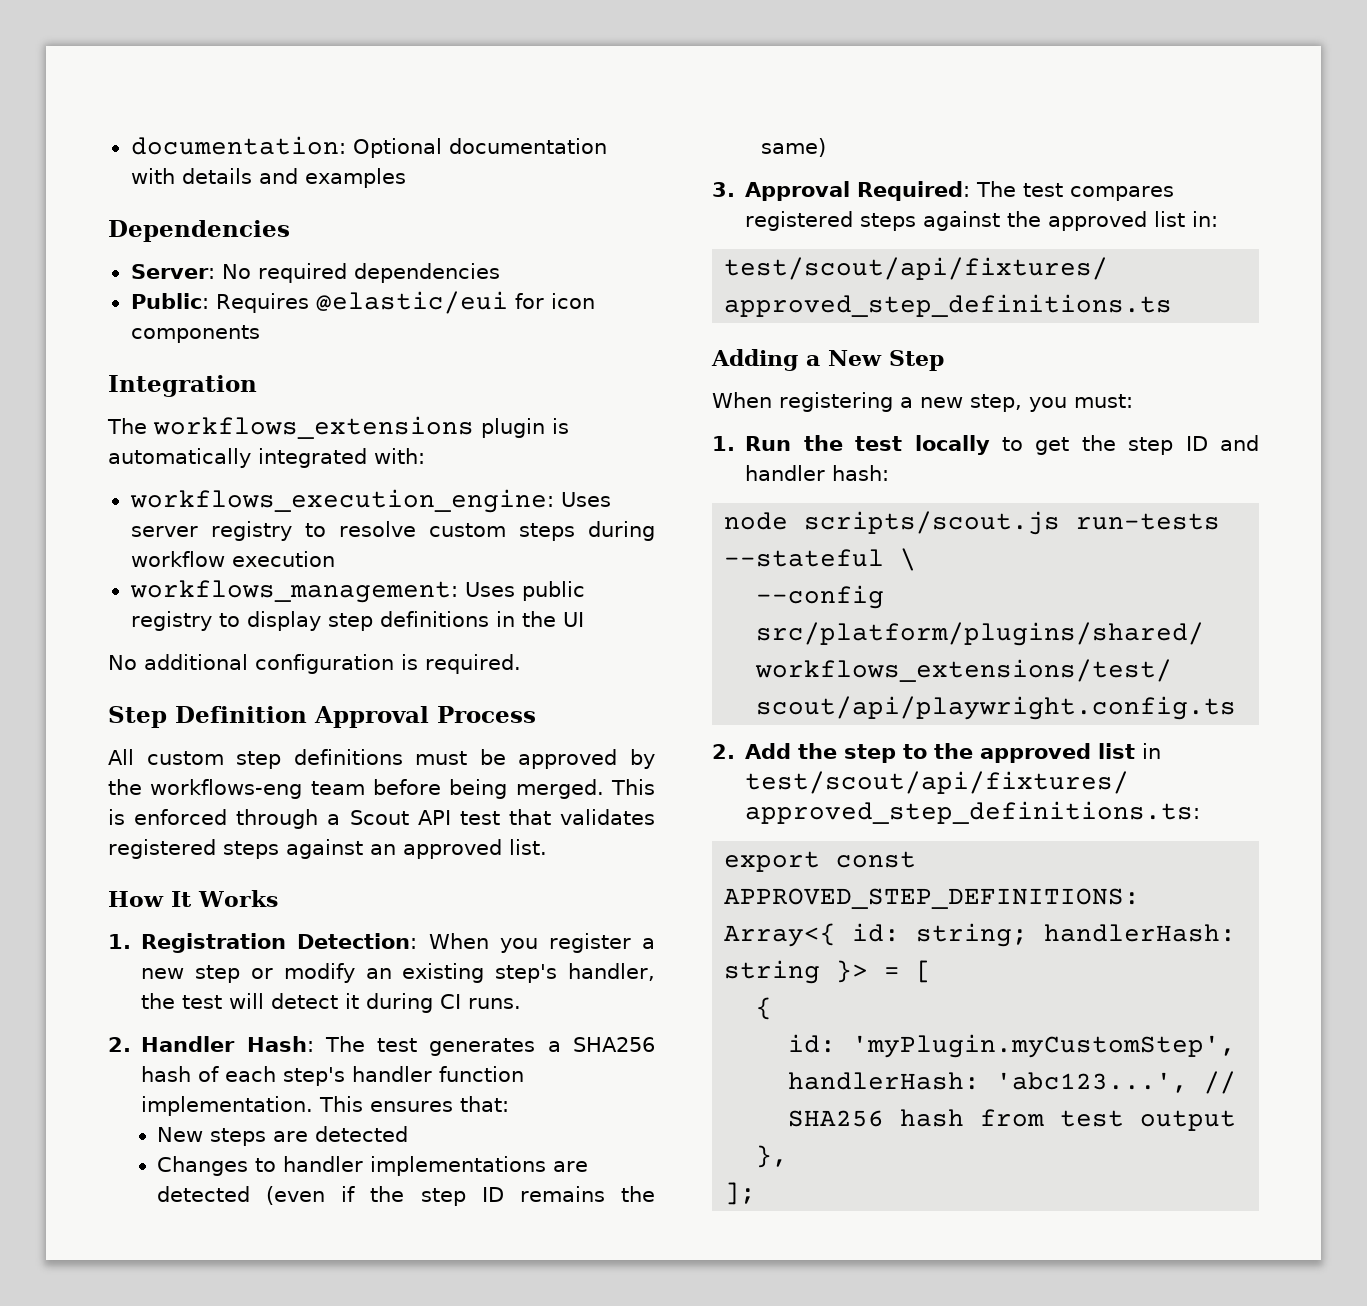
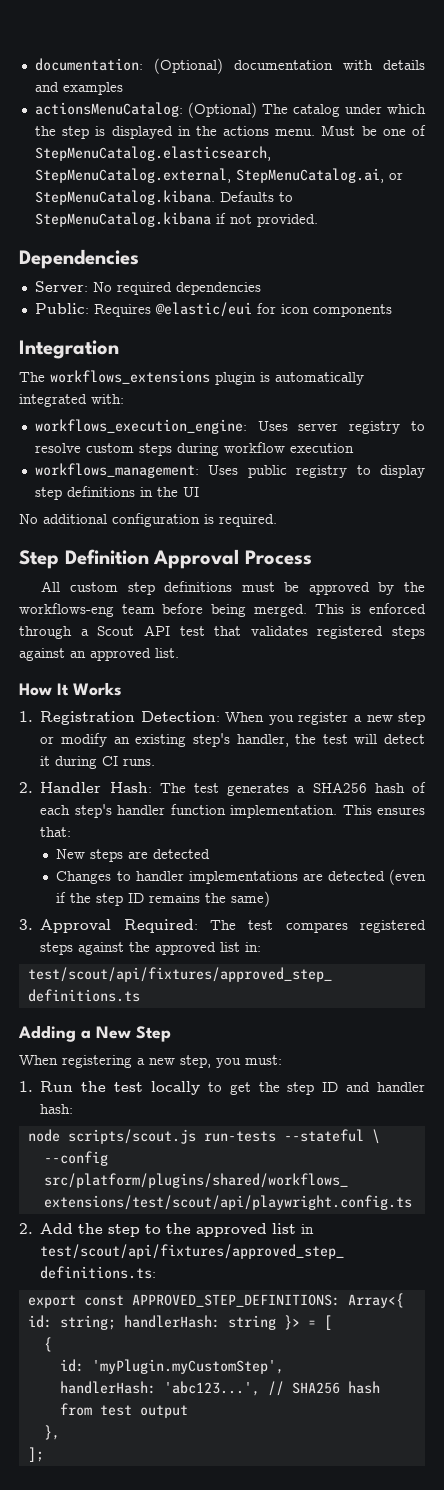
[352,138,442,158] Optional -> [153,58,223,74] (Optional)
(406, 178) none -> [34,102,426,118] [34,125,426,139] [34,146,271,161] [34,168,403,183] [34,190,293,205] [34,212,318,227] // actionsMenuCatalog: (Optional) The catalog under which the step is displayed in the actions menu. Must be one of StepMenuCatalog.elasticsearch, StepMenuCatalog.external, StepMenuCatalog.ai, or StepMenuCatalog.kibana. Defaults to StepMenuCatalog.kibana if not provided.

